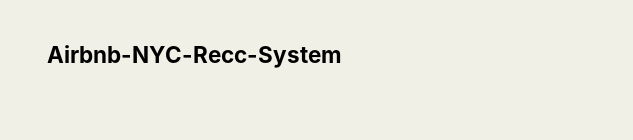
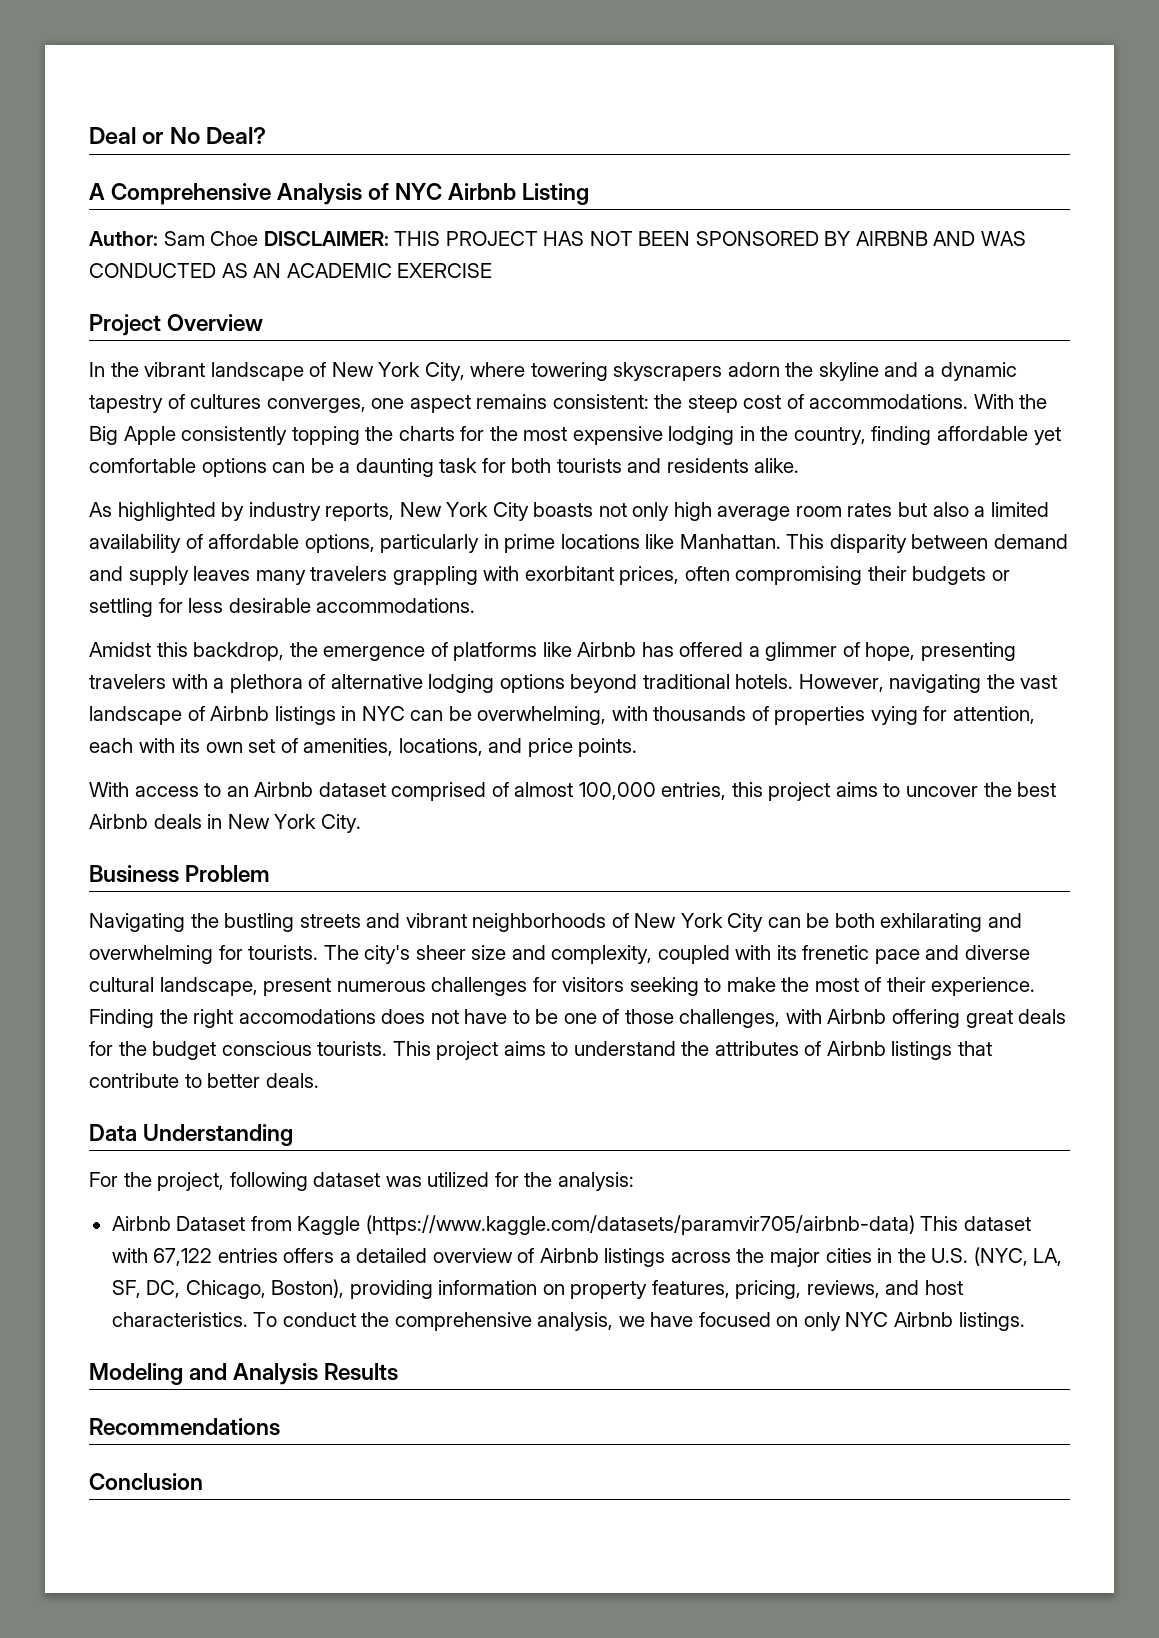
[47,45,342,68] Airbnb-NYC-Recc-System -> [89,127,267,144] [89,183,590,205] [89,231,1026,246] [89,263,493,278] [89,314,264,336] [89,362,1017,381] [89,394,1048,413] [89,426,1061,445] [89,458,800,477] [89,502,1049,521] [89,534,1068,553] [89,566,1010,585] [89,598,476,617] [89,642,1017,661] [89,674,1058,693] [89,706,1036,725] [89,738,638,757] [89,782,1057,801] [89,814,361,833] [89,865,271,883] [89,913,1023,932] [89,945,1031,964] [89,977,1036,996] [89,1009,1067,1028] [89,1041,993,1060] [89,1073,319,1088] [89,1124,294,1146] [89,1172,634,1191] [111,1215,1031,1235] [111,1247,1063,1267] [111,1279,963,1299] [111,1312,1025,1331] [89,1363,399,1385] [89,1418,280,1436] [89,1473,203,1491] Deal or No Deal? // A Comprehensive Analysis of NYC Airbnb Listing // Author: Sam Choe DISCLAIMER: THIS PROJECT HAS NOT BEEN SPONSORED BY AIRBNB AND WAS CONDUCTED AS AN ACADEMIC EXERCISE // Project Overview // In the vibrant landscape of New York City, where towering skyscrapers adorn the skyline and a dynamic tapestry of cultures converges, one aspect remains consistent: the steep cost of accommodations. With the Big Apple consistently topping the charts for the most expensive lodging in the country, finding affordable yet comfortable options can be a daunting task for both tourists and residents alike. // As highlighted by industry reports, New York City boasts not only high average room rates but also a limited availability of affordable options, particularly in prime locations like Manhattan. This disparity between demand and supply leaves many travelers grappling with exorbitant prices, often compromising their budgets or settling for less desirable accommodations. // Amidst this backdrop, the emergence of platforms like Airbnb has offered a glimmer of hope, presenting travelers with a plethora of alternative lodging options beyond traditional hotels. However, navigating the vast landscape of Airbnb listings in NYC can be overwhelming, with thousands of properties vying for attention, each with its own set of amenities, locations, and price points. // With access to an Airbnb dataset comprised of almost 100,000 entries, this project aims to uncover the best Airbnb deals in New York City. // Business Problem // Navigating the bustling streets and vibrant neighborhoods of New York City can be both exhilarating and overwhelming for tourists. The city's sheer size and complexity, coupled with its frenetic pace and diverse cultural landscape, present numerous challenges for visitors seeking to make the most of their experience. Finding the right accomodations does not have to be one of those challenges, with Airbnb offering great deals for the budget conscious tourists. This project aims to understand the attributes of Airbnb listings that contribute to better deals. // Data Understanding // For the project, following dataset was utilized for the analysis: // Airbnb Dataset from Kaggle (https://www.kaggle.com/datasets/paramvir705/airbnb-data) This dataset with 67,122 entries offers a detailed overview of Airbnb listings across the major cities in the U.S. (NYC, LA, SF, DC, Chicago, Boston), providing information on property features, pricing, reviews, and host characteristics. To conduct the comprehensive analysis, we have focused on only NYC Airbnb listings. // Modeling and Analysis Results // Recommendations // Conclusion

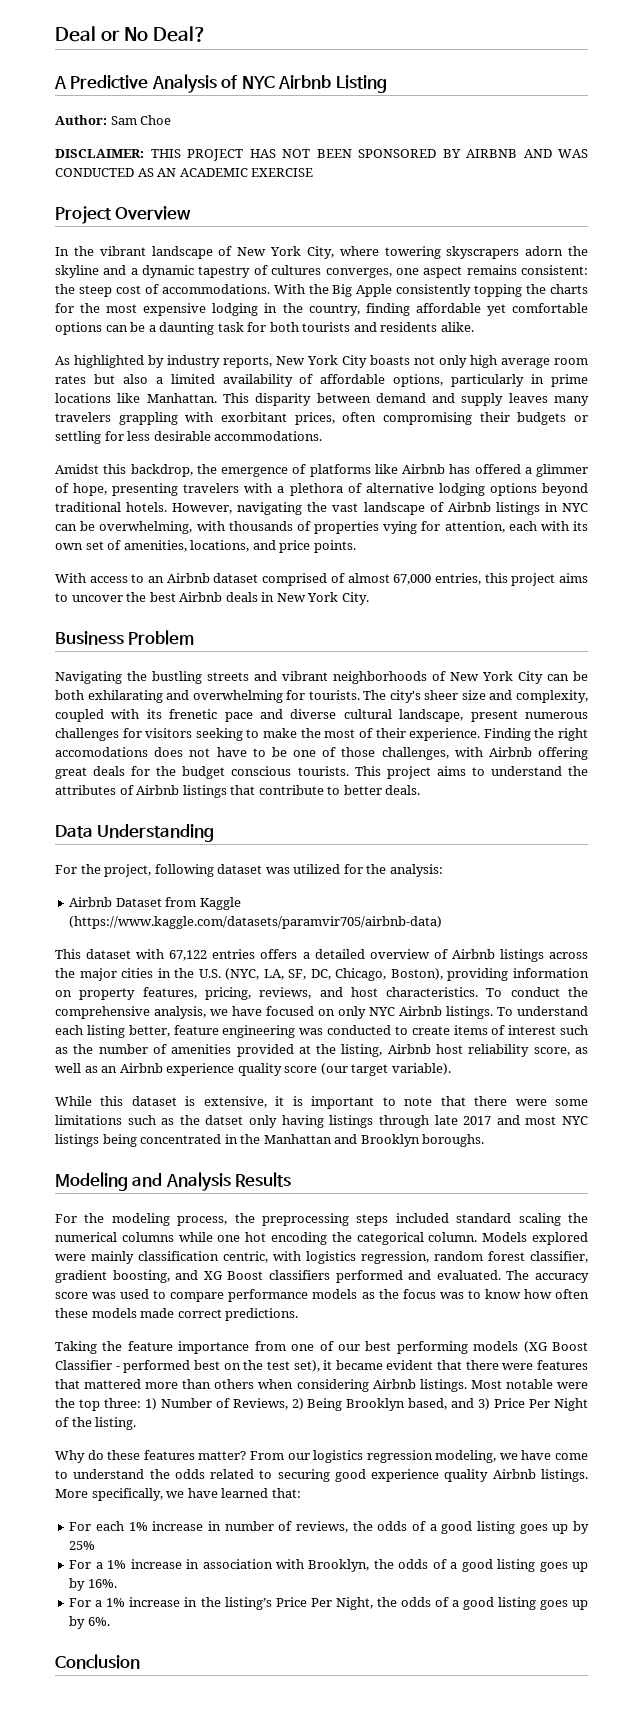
[111,183,272,205] Comprehensive -> [70,75,149,89] Predictive
(259, 238) none -> (172, 120) //
[578,782,656,800] 100,000 -> [393,574,432,585] 67,000
(915, 1225) none -> (443, 922) //
[89,1363,399,1385] [89,1418,280,1436] // Modeling and Analysis Results // Recommendations -> [497,1006,588,1016] [55,1025,588,1038] [55,1044,589,1057] [55,1063,451,1076] [55,1096,588,1109] [55,1115,589,1128] [55,1134,485,1147] [55,1172,292,1191] [55,1213,588,1226] [55,1232,588,1245] [55,1251,588,1264] [55,1270,590,1283] [55,1289,589,1302] [55,1308,299,1321] [55,1341,589,1354] [55,1360,589,1373] [55,1379,588,1392] [55,1398,588,1411] [55,1417,137,1430] [55,1450,588,1463] [55,1469,588,1482] [55,1488,301,1501] [69,1521,589,1534] [69,1541,96,1550] [69,1559,588,1572] [69,1578,117,1591] [69,1597,589,1610] [69,1616,110,1629] To understand each listing better, feature engineering was conducted to create items of interest such as the number of amenities provided at the listing, Airbnb host reliability score, as well as an Airbnb experience quality score (our target variable). // While this dataset is extensive, it is important to note that there were some limitations such as the datset only having listings through late 2017 and most NYC listings being concentrated in the Manhattan and Brooklyn boroughs. // Modeling and Analysis Results // For the modeling process, the preprocessing steps included standard scaling the numerical columns while one hot encoding the categorical column. Models explored were mainly classification centric, with logistics regression, random forest classifier, gradient boosting, and XG Boost classifiers performed and evaluated. The accuracy score was used to compare performance models as the focus was to know how often these models made correct predictions. // Taking the feature importance from one of our best performing models (XG Boost Classifier - performed best on the test set), it became evident that there were features that mattered more than others when considering Airbnb listings. Most notable were the top three: 1) Number of Reviews, 2) Being Brooklyn based, and 3) Price Per Night of the listing. // Why do these features matter? From our logistics regression modeling, we have come to understand the odds related to securing good experience quality Airbnb listings. More specifically, we have learned that: // For each 1% increase in number of reviews, the odds of a good listing goes up by 25% // For a 1% increase in association with Brooklyn, the odds of a good listing goes up by 16%. // For a 1% increase in the listing’s Price Per Night, the odds of a good listing goes up by 6%.

